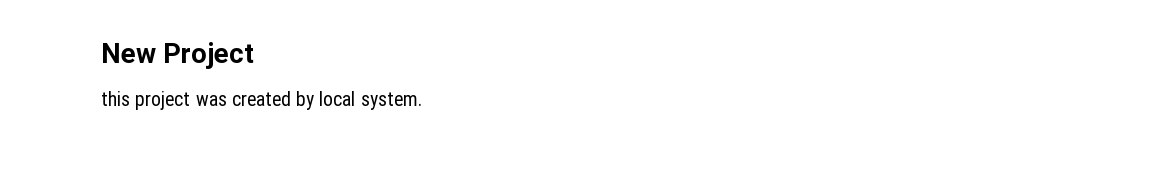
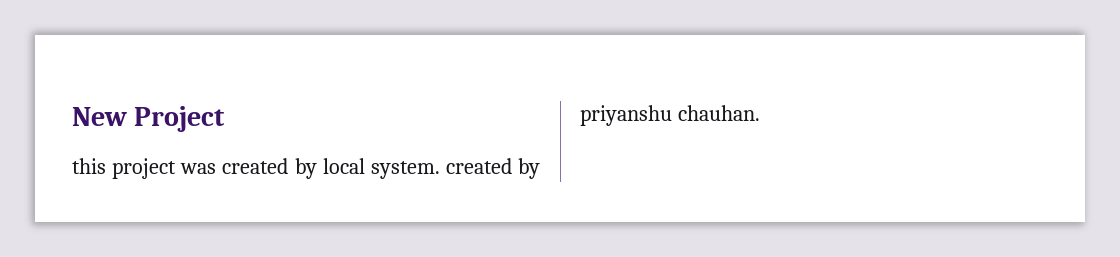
(422, 101) none -> [445,158,540,179] [580,105,760,126] created by priyanshu chauhan.

